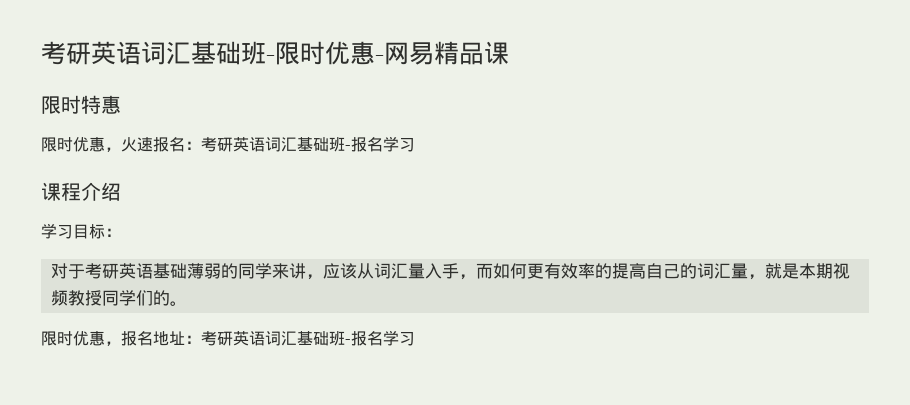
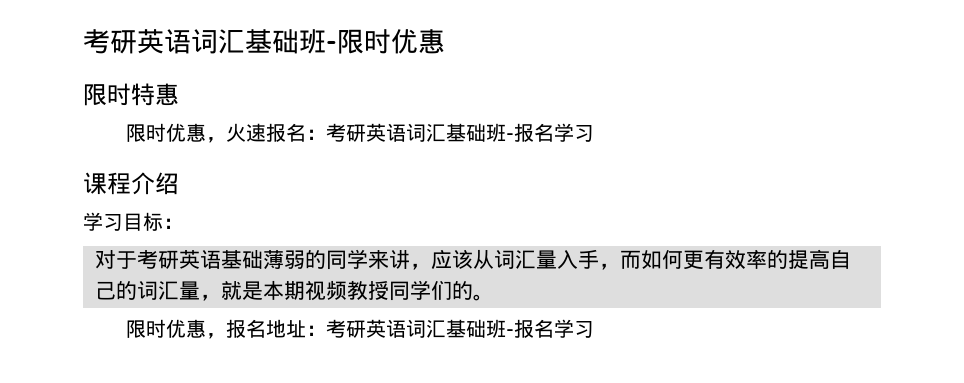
[375,41,509,65] -网易精品课 -> (445, 41) none

